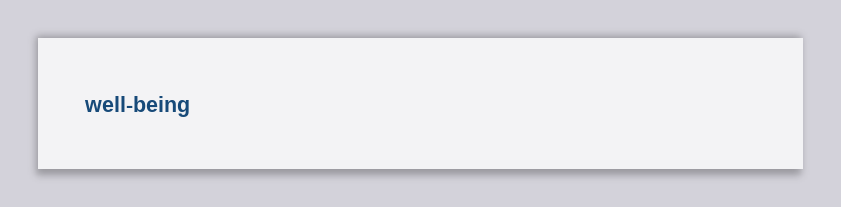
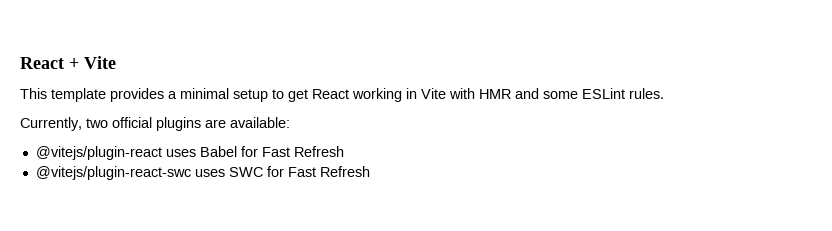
[84,96,190,117] well-being -> [20,56,116,69] [20,88,664,102] [20,117,290,131] [35,146,344,160] [35,166,370,180] React + Vite // This template provides a minimal setup to get React working in Vite with HMR and some ESLint rules. // Currently, two official plugins are available: // @vitejs/plugin-react uses Babel for Fast Refresh // @vitejs/plugin-react-swc uses SWC for Fast Refresh

